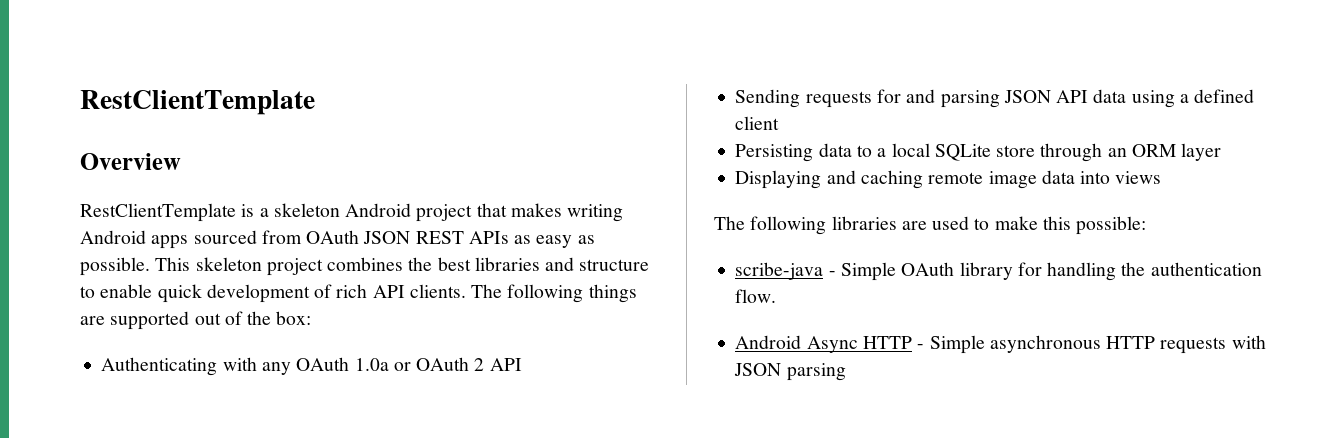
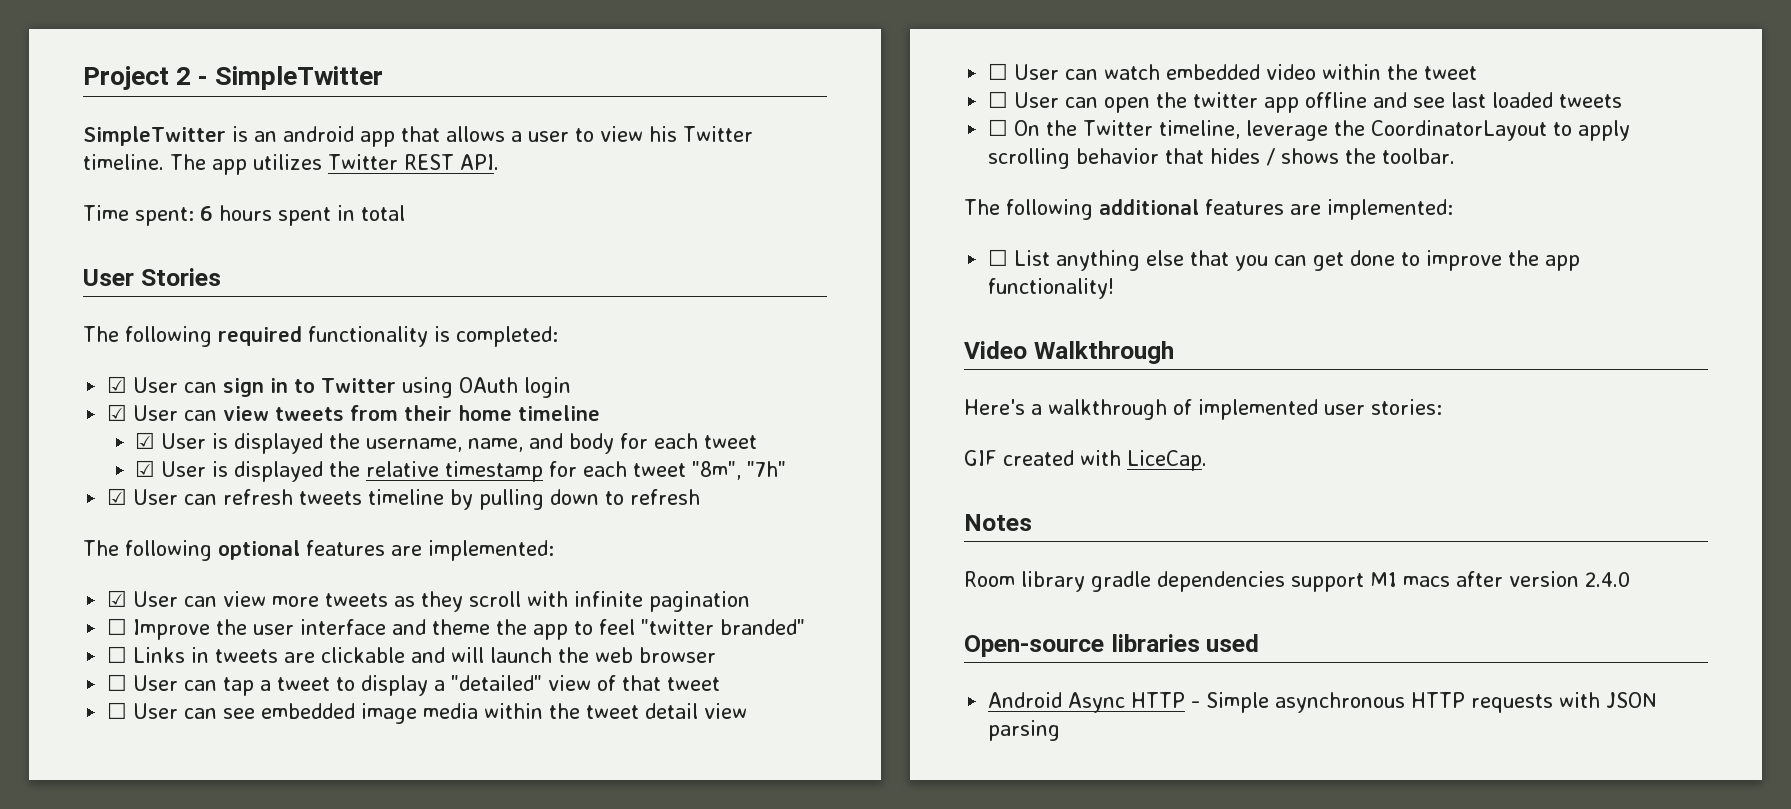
[80,90,315,115] [80,153,181,170] [80,203,624,222] [80,230,595,249] [80,257,650,276] [80,284,637,303] [80,311,312,330] [101,357,522,376] [735,89,1255,108] [735,116,780,130] [735,143,1222,162] [735,170,1162,189] [714,216,1147,235] [735,262,1262,281] [735,289,777,303] RestClientTemplate // Overview // RestClientTemplate is a skeleton Android project that makes writing Android apps sourced from OAuth JSON REST APIs as easy as possible. This skeleton project combines the best libraries and structure to enable quick development of rich API clients. The following things are supported out of the box: // Authenticating with any OAuth 1.0a or OAuth 2 API // Sending requests for and parsing JSON API data using a defined client // Persisting data to a local SQLite store through an ORM layer // Displaying and caching remote image data into views // The following libraries are used to make this possible: // scribe-java - Simple OAuth library for handling the authentication flow. -> [83,66,384,90] [83,126,753,147] [83,154,499,175] [83,205,405,226] [83,268,221,286] [83,326,558,347] [107,376,572,398] [107,404,601,421] [135,432,758,454] [135,460,787,482] [107,488,701,510] [83,540,554,561] [107,590,751,612] [107,618,806,640] [107,646,717,663] [107,674,721,696] [107,702,748,724] [988,63,1478,80] [988,91,1623,113] [988,119,1631,141] [988,148,1456,169] [964,199,1453,220] [988,249,1581,271] [988,278,1115,299] [964,341,1174,364] [964,399,1442,420] [964,450,1207,471] [964,514,1032,531] [964,571,1630,592] [964,634,1260,657] Project 2 - SimpleTwitter // SimpleTwitter is an android app that allows a user to view his Twitter timeline. The app utilizes Twitter REST API. // Time spent: 6 hours spent in total // User Stories // The following required functionality is completed: // ☑ User can sign in to Twitter using OAuth login // ☑ User can view tweets from their home timeline // ☑ User is displayed the username, name, and body for each tweet // ☑ User is displayed the relative timestamp for each tweet "8m", "7h" // ☑ User can refresh tweets timeline by pulling down to refresh // The following optional features are implemented: // ☑ User can view more tweets as they scroll with infinite pagination // ☐ Improve the user interface and theme the app to feel "twitter branded" // ☐ Links in tweets are clickable and will launch the web browser // ☐ User can tap a tweet to display a "detailed" view of that tweet // ☐ User can see embedded image media within the tweet detail view // ☐ User can watch embedded video within the tweet // ☐ User can open the twitter app offline and see last loaded tweets // ☐ On the Twitter timeline, leverage the CoordinatorLayout to apply scrolling behavior that hides / shows the toolbar. // The following additional features are implemented: // ☐ List anything else that you can get done to improve the app functionality! // Video Walkthrough // Here's a walkthrough of implemented user stories: // GIF created with LiceCap. // Notes // Room library gradle dependencies support M1 macs after version 2.4.0 // Open-source libraries used

